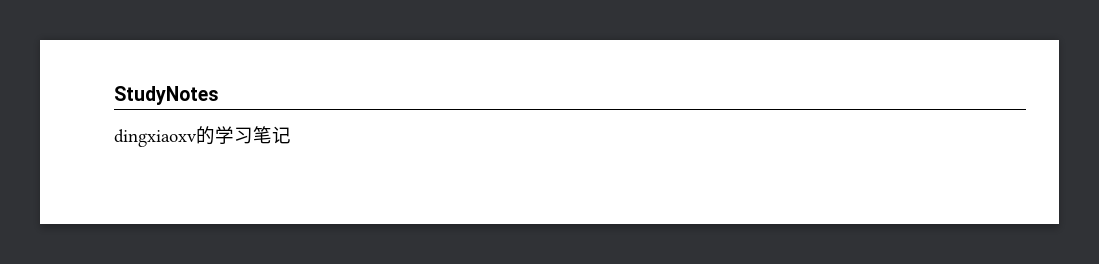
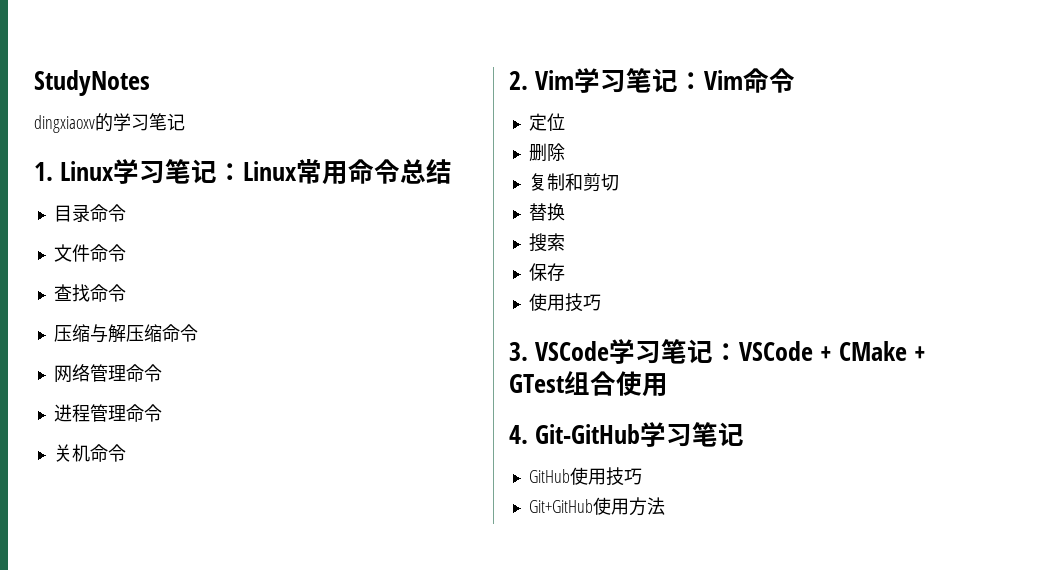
(291, 135) none -> [34,159,452,185] [53,204,126,222] [53,244,126,262] [53,284,126,302] [53,324,198,343] [53,364,162,383] [53,404,162,422] [53,444,126,462] [509,68,795,93] [528,113,565,131] [528,143,565,162] [528,173,619,192] [528,203,565,221] [528,233,565,252] [528,263,565,281] [528,293,601,312] [509,339,926,364] [509,371,668,397] [509,422,744,447] [528,467,642,486] [528,497,665,516] // 1. Linux学习笔记：Linux常用命令总结 // 目录命令 // 文件命令 // 查找命令 // 压缩与解压缩命令 // 网络管理命令 // 进程管理命令 // 关机命令 // 2. Vim学习笔记：Vim命令 // 定位 // 删除 // 复制和剪切 // 替换 // 搜索 // 保存 // 使用技巧 // 3. VSCode学习笔记：VSCode + CMake + GTest组合使用 // 4. Git-GitHub学习笔记 // GitHub使用技巧 // Git+GitHub使用方法

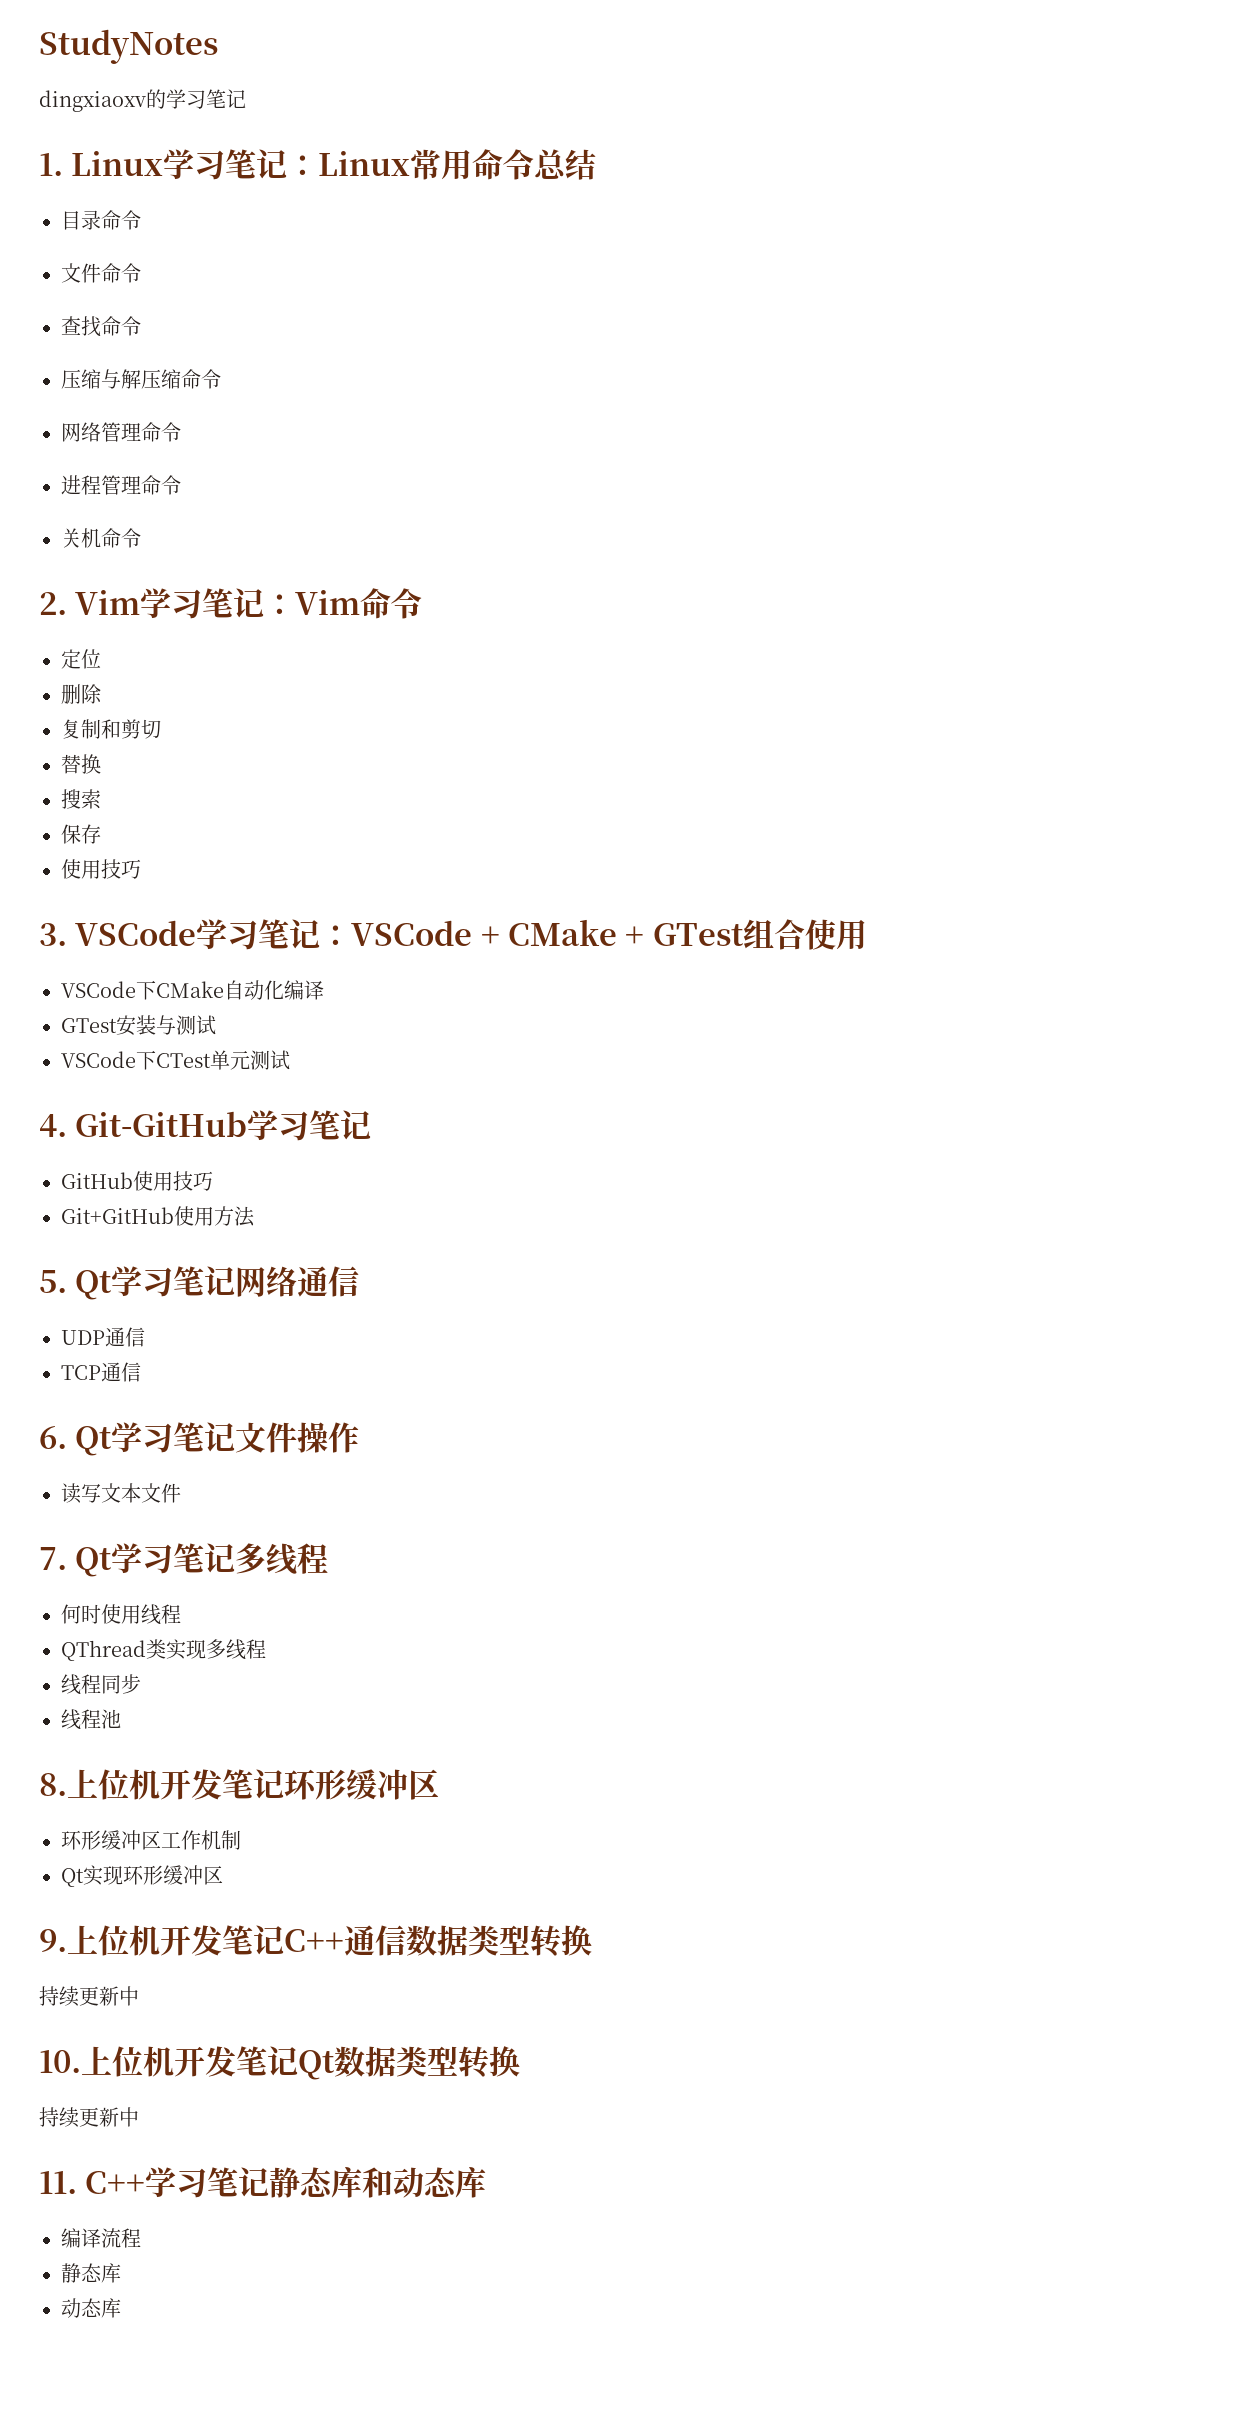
(668, 385) none -> [61,980,324,1000] [61,1015,216,1036] [61,1050,290,1070] // VSCode下CMake自动化编译 // GTest安装与测试 // VSCode下CTest单元测试
(665, 506) none -> [39,1266,360,1300] [61,1327,145,1347] [61,1362,141,1382] [39,1422,360,1456] [61,1483,181,1504] [39,1543,329,1577] [61,1604,181,1625] [61,1639,266,1661] [61,1674,141,1695] [61,1709,121,1730] [39,1769,439,1800] [61,1830,241,1850] [61,1865,223,1887] [39,1925,592,1957] [39,1986,139,2007] [39,2046,520,2080] [39,2107,139,2128] [39,2166,487,2198] [61,2228,141,2248] [61,2263,121,2283] [61,2298,121,2318] // 5. Qt学习笔记网络通信 // UDP通信 // TCP通信 // 6. Qt学习笔记文件操作 // 读写文本文件 // 7. Qt学习笔记多线程 // 何时使用线程 // QThread类实现多线程 // 线程同步 // 线程池 // 8.上位机开发笔记环形缓冲区 // 环形缓冲区工作机制 // Qt实现环形缓冲区 // 9.上位机开发笔记C++通信数据类型转换 // 持续更新中 // 10.上位机开发笔记Qt数据类型转换 // 持续更新中 // 11. C++学习笔记静态库和动态库 // 编译流程 // 静态库 // 动态库

